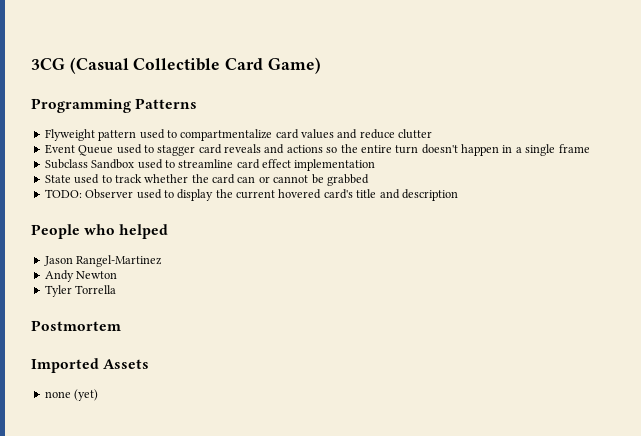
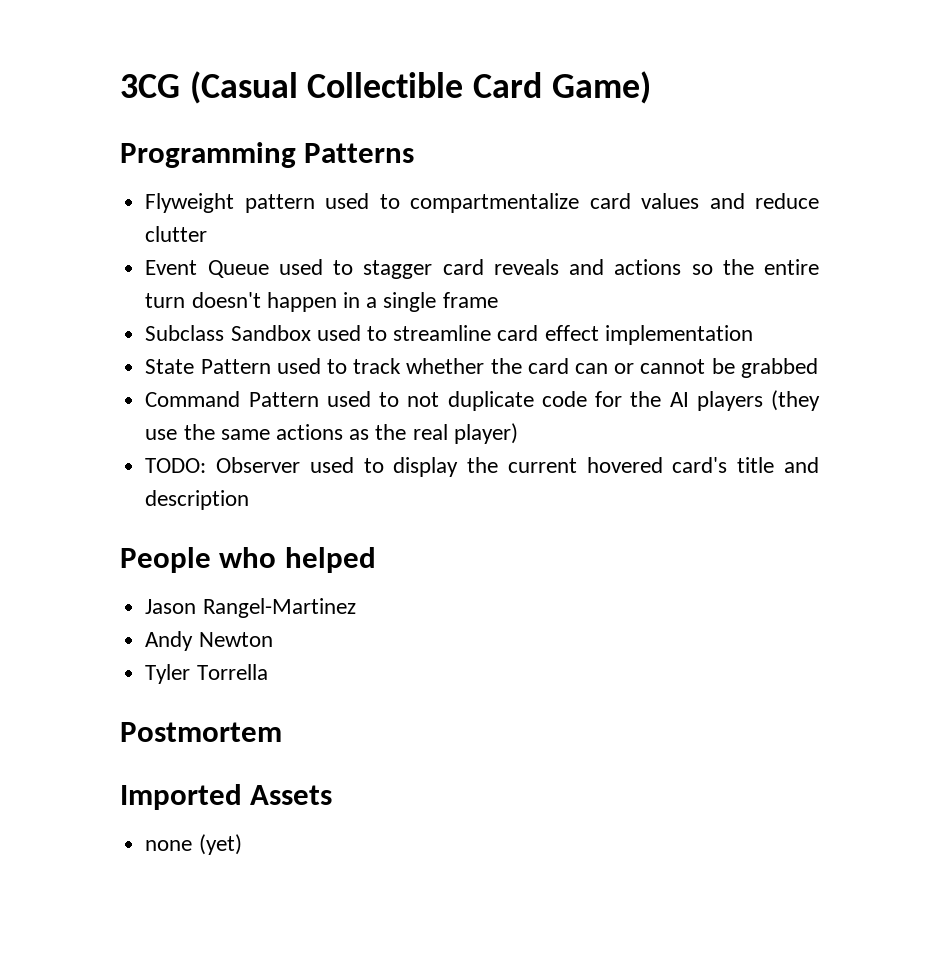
(71, 179) none -> [200,359,271,374] Pattern
(369, 180) none -> [145,390,820,411] [145,423,518,444] // Command Pattern used to not duplicate code for the AI players (they use the same actions as the real player)

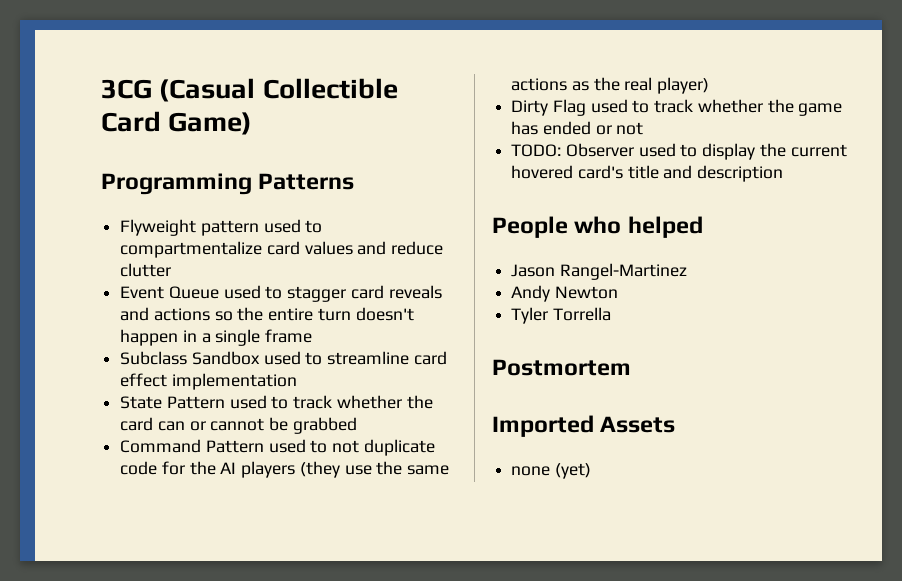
(518, 433) none -> [511,99,843,116] [511,121,644,135] // Dirty Flag used to track whether the game has ended or not

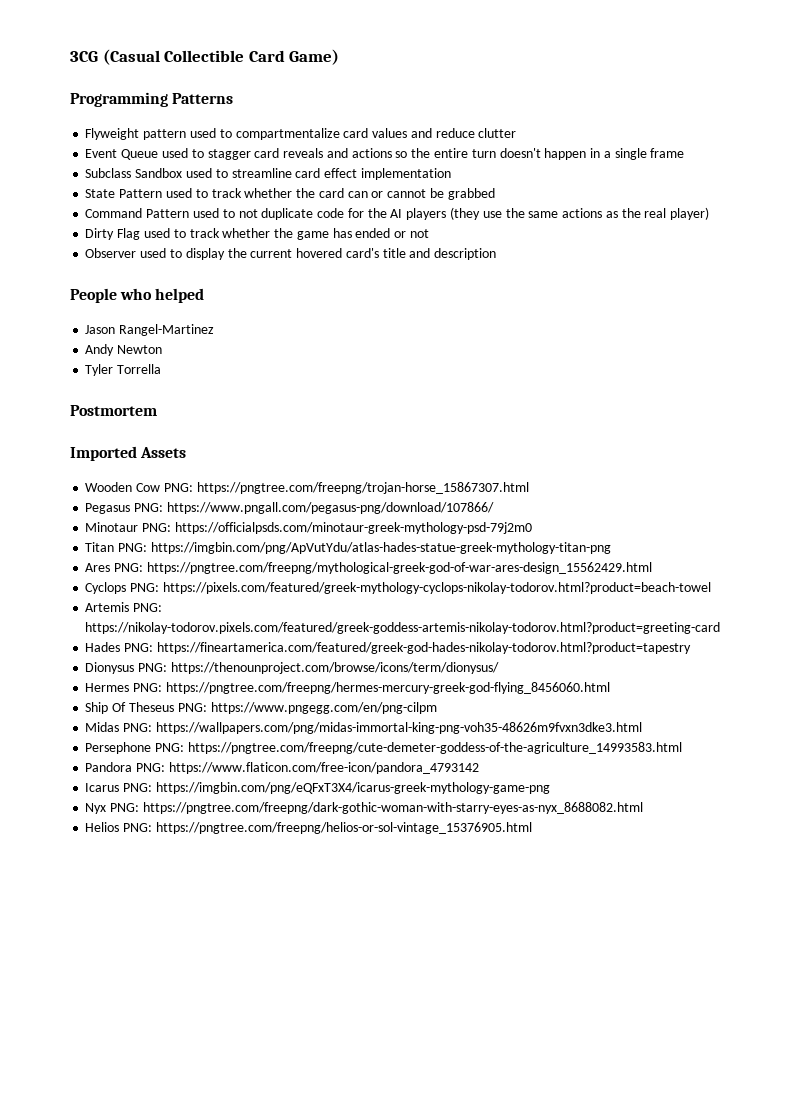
[511,144,562,157] TODO: -> (429, 233) none
[511,463,591,479] none (yet) -> [85,482,529,494] [85,502,494,514] [85,522,532,534] [85,542,611,554] [85,562,652,574] [85,582,711,594] [85,602,163,612] [85,622,721,634] [85,642,691,654] [85,662,499,674] [85,682,610,694] [85,702,437,714] [85,722,642,734] [85,742,682,754] [85,762,479,774] [85,782,550,794] [85,802,643,814] [85,822,532,834] Wooden Cow PNG: https://pngtree.com/freepng/trojan-horse_15867307.html // Pegasus PNG: https://www.pngall.com/pegasus-png/download/107866/ // Minotaur PNG: https://officialpsds.com/minotaur-greek-mythology-psd-79j2m0 // Titan PNG: https://imgbin.com/png/ApVutYdu/atlas-hades-statue-greek-mythology-titan-png // Ares PNG: https://pngtree.com/freepng/mythological-greek-god-of-war-ares-design_15562429.html // Cyclops PNG: https://pixels.com/featured/greek-mythology-cyclops-nikolay-todorov.html?product=beach-towel // Artemis PNG: https://nikolay-todorov.pixels.com/featured/greek-goddess-artemis-nikolay-todorov.html?product=greeting-card // Hades PNG: https://fineartamerica.com/featured/greek-god-hades-nikolay-todorov.html?product=tapestry // Dionysus PNG: https://thenounproject.com/browse/icons/term/dionysus/ // Hermes PNG: https://pngtree.com/freepng/hermes-mercury-greek-god-flying_8456060.html // Ship Of Theseus PNG: https://www.pngegg.com/en/png-cilpm // Midas PNG: https://wallpapers.com/png/midas-immortal-king-png-voh35-48626m9fvxn3dke3.html // Persephone PNG: https://pngtree.com/freepng/cute-demeter-goddess-of-the-agriculture_14993583.html // Pandora PNG: https://www.flaticon.com/free-icon/pandora_4793142 // Icarus PNG: https://imgbin.com/png/eQFxT3X4/icarus-greek-mythology-game-png // Nyx PNG: https://pngtree.com/freepng/dark-gothic-woman-with-starry-eyes-as-nyx_8688082.html // Helios PNG: https://pngtree.com/freepng/helios-or-sol-vintage_15376905.html

